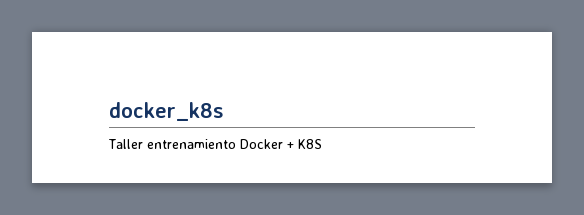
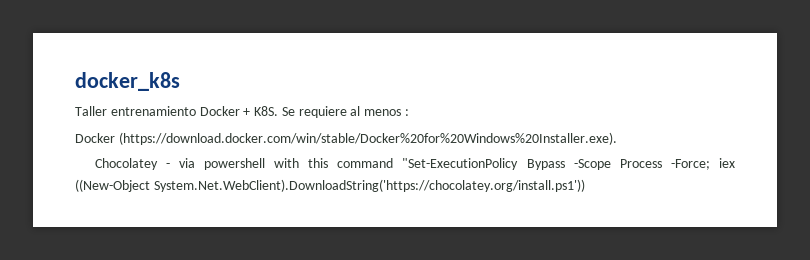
[298,139,322,149] K8S -> [254,106,410,118] [75,132,617,145] [94,158,735,170] [75,179,585,192] K8S. Se requiere al menos : // Docker (https://download.docker.com/win/stable/Docker%20for%20Windows%20Installer.exe). // Chocolatey - via powershell with this command "Set-ExecutionPolicy Bypass -Scope Process -Force; iex ((New-Object System.Net.WebClient).DownloadString('https://chocolatey.org/install.ps1'))

